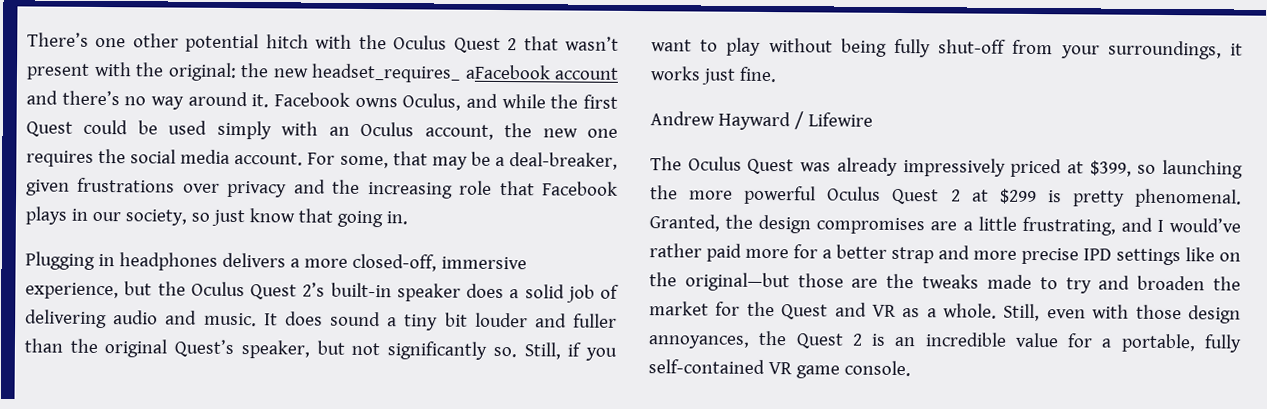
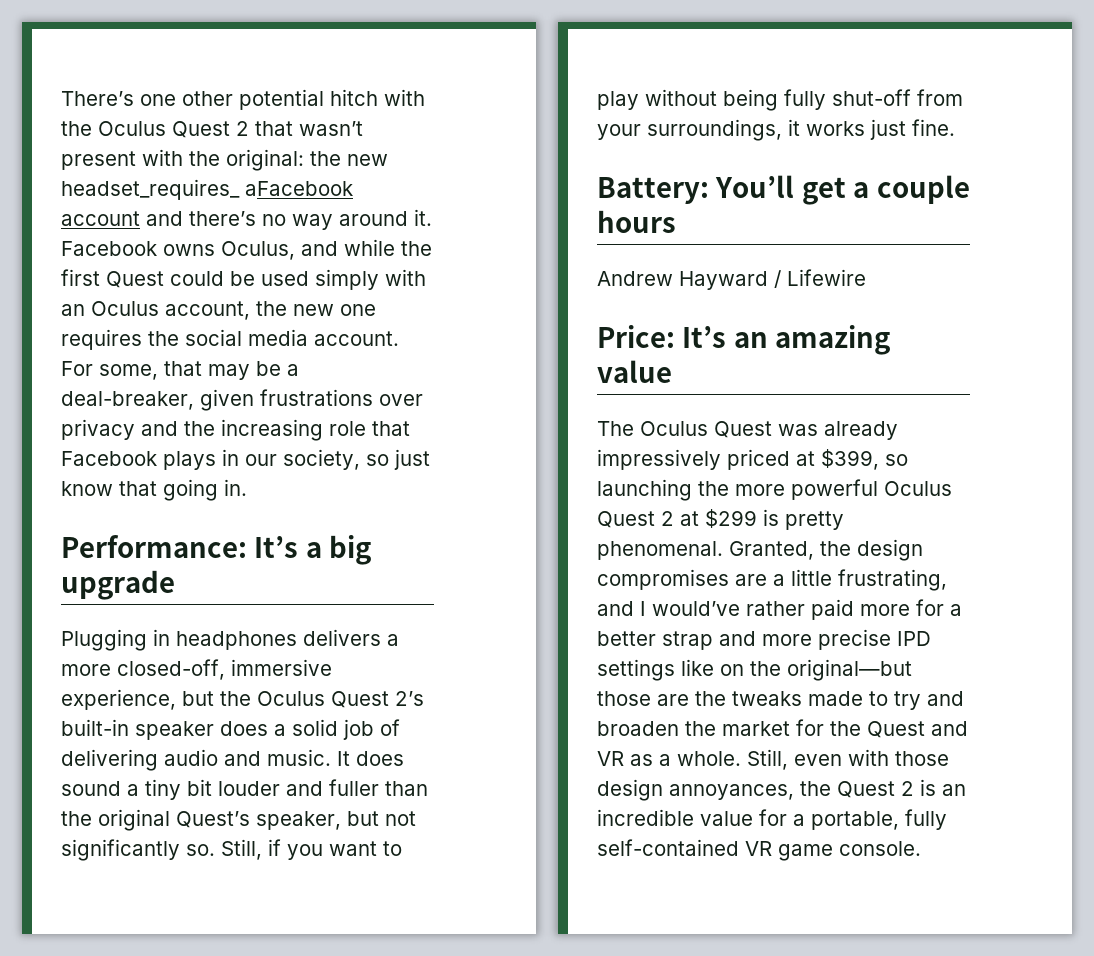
(408, 218) none -> [61,535,372,565] [61,570,175,600] // Performance: It’s a big upgrade
(777, 74) none -> [597,175,970,205] [597,210,676,233] // Battery: You’ll get a couple hours
(873, 119) none -> [597,325,891,355] [597,360,672,383] // Price: It’s an amazing value

